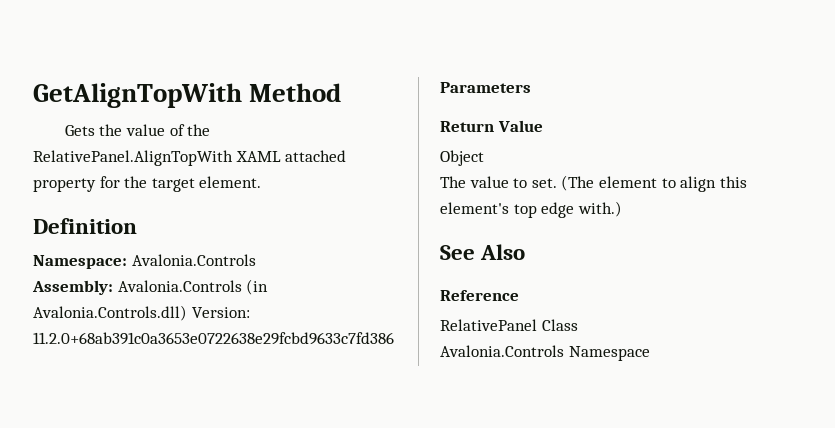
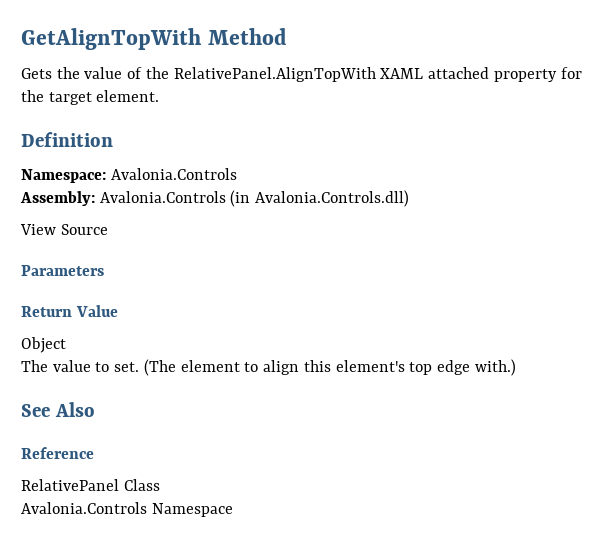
[191,307,250,318] [33,332,394,345] Version: 11.2.0+68ab391c0a3653e0722638e29fcbd9633c7fd386 -> [20,224,108,235] // View Source

